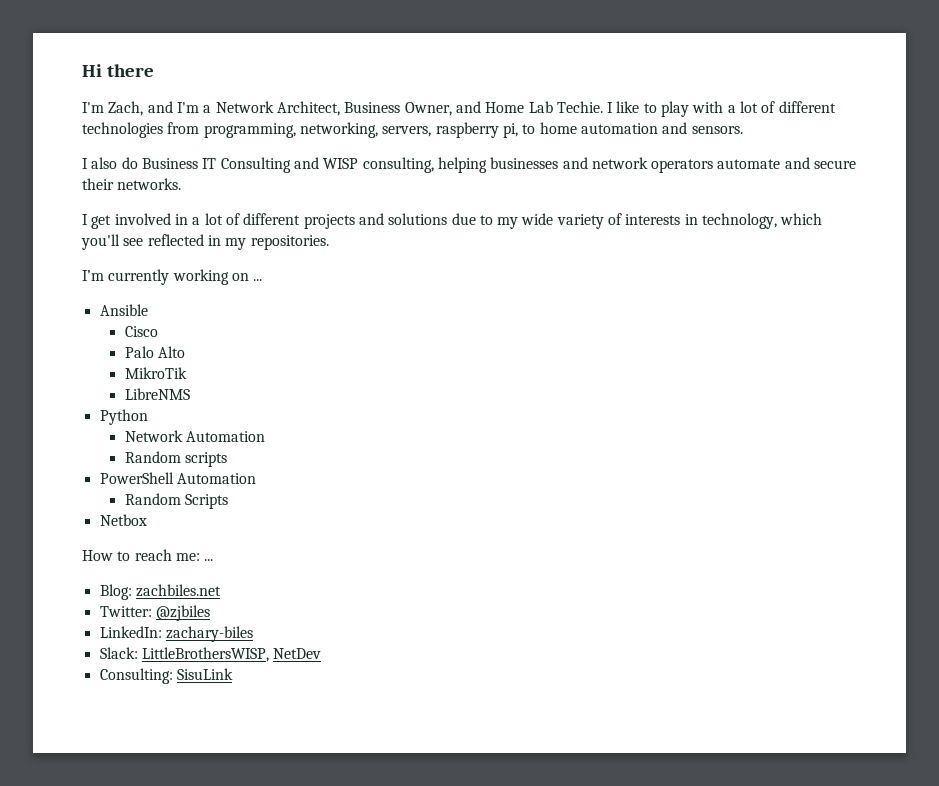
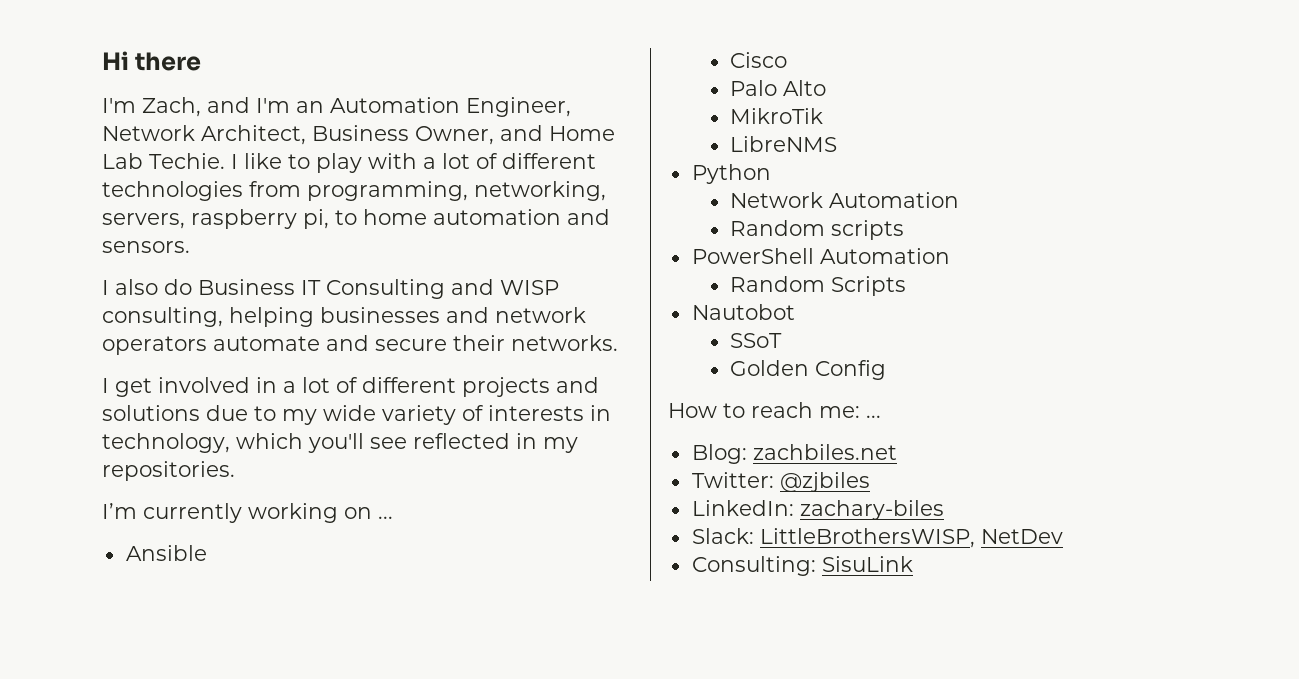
[203,105,212,113] a -> [296,97,571,117] an Automation Engineer,
[99,514,147,526] Netbox -> [691,304,795,320] [729,333,782,348] [729,360,886,380] Nautobot // SSoT // Golden Config

